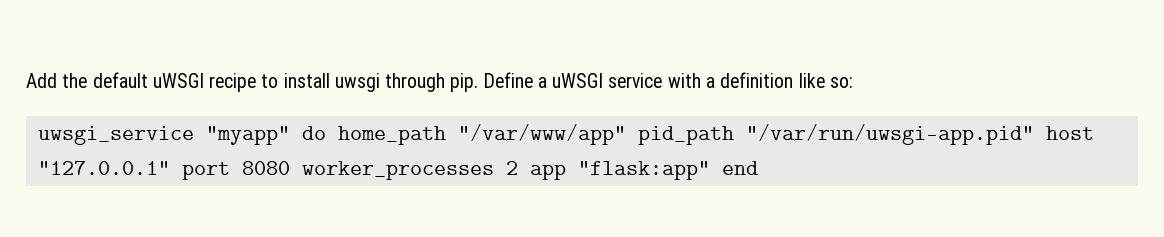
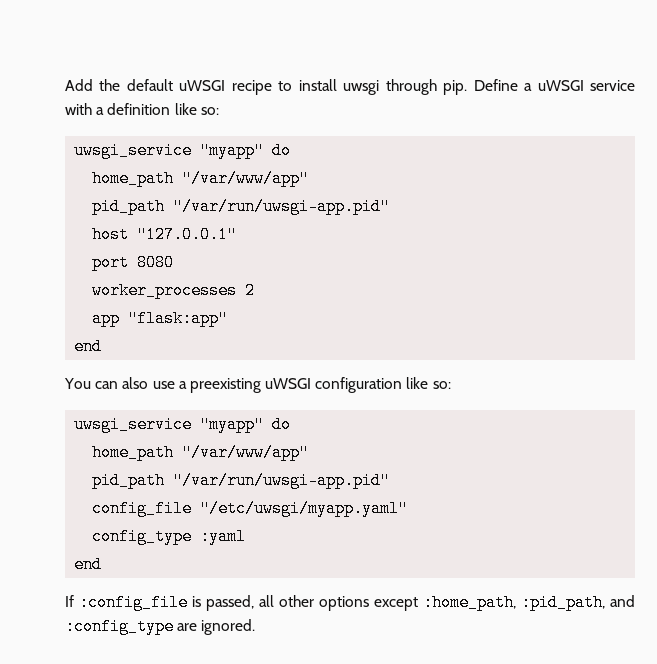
[337,124,1034,145] home_path "/var/www/app" pid_path "/var/run/uwsgi-app.pid" -> [92,170,310,187] [92,198,391,215] // home_path "/var/www/app" // pid_path "/var/run/uwsgi-app.pid" //
(170, 168) none -> (238, 234) //
(290, 168) none -> (175, 262) //
(518, 168) none -> (256, 290) //
[721,161,758,175] end -> [74,338,103,355] [64,377,451,393] [74,416,292,433] [92,444,310,461] [92,472,391,489] [92,500,409,517] [92,528,247,545] [74,556,103,573] [65,594,635,611] [65,618,256,635] // end // You can also use a preexisting uWSGI configuration like so: // uwsgi_service "myapp" do // home_path "/var/www/app" // pid_path "/var/run/uwsgi-app.pid" // config_file "/etc/uwsgi/myapp.yaml" // config_type :yaml // end // If :config_file is passed, all other options except :home_path, :pid_path, and :config_type are ignored.

